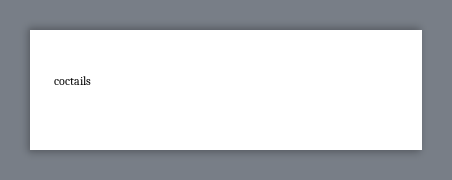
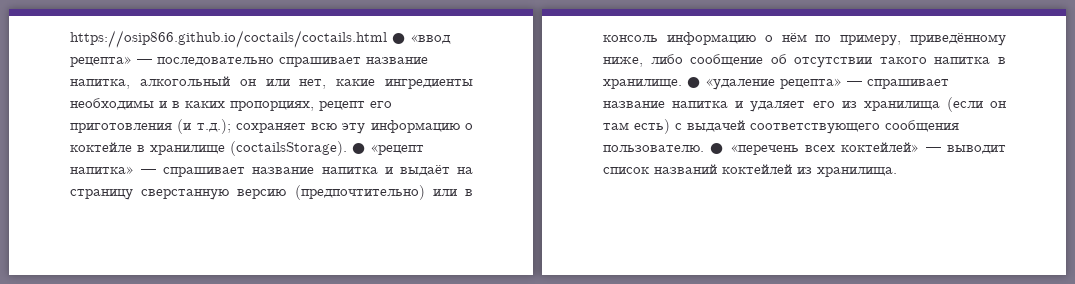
[54,76,91,85] coctails -> [70,30,451,48] [70,56,428,67] [70,76,473,89] [70,98,392,111] [70,119,473,134] [70,141,424,156] [70,165,474,177] [70,185,473,200] [603,32,1006,46] [603,54,1006,68] [603,77,949,90] [603,97,1006,112] [603,119,959,134] [603,142,1006,155] [603,164,897,177] https://osip866.github.io/coctails/coctails.html ● «ввод рецепта» — последовательно спрашивает название напитка, алкогольный он или нет, какие ингредиенты необходимы и в каких пропорциях, рецепт его приготовления (и т.д.); сохраняет всю эту информацию о коктейле в хранилище (coctailsStorage). ● «рецепт напитка» — спрашивает название напитка и выдаёт на страницу сверстанную версию (предпочтительно) или в консоль информацию о нём по примеру, приведённому ниже, либо сообщение об отсутствии такого напитка в хранилище. ● «удаление рецепта» — спрашивает название напитка и удаляет его из хранилища (если он там есть) с выдачей соответствующего сообщения пользователю. ● «перечень всех коктейлей» — выводит список названий коктейлей из хранилища.

